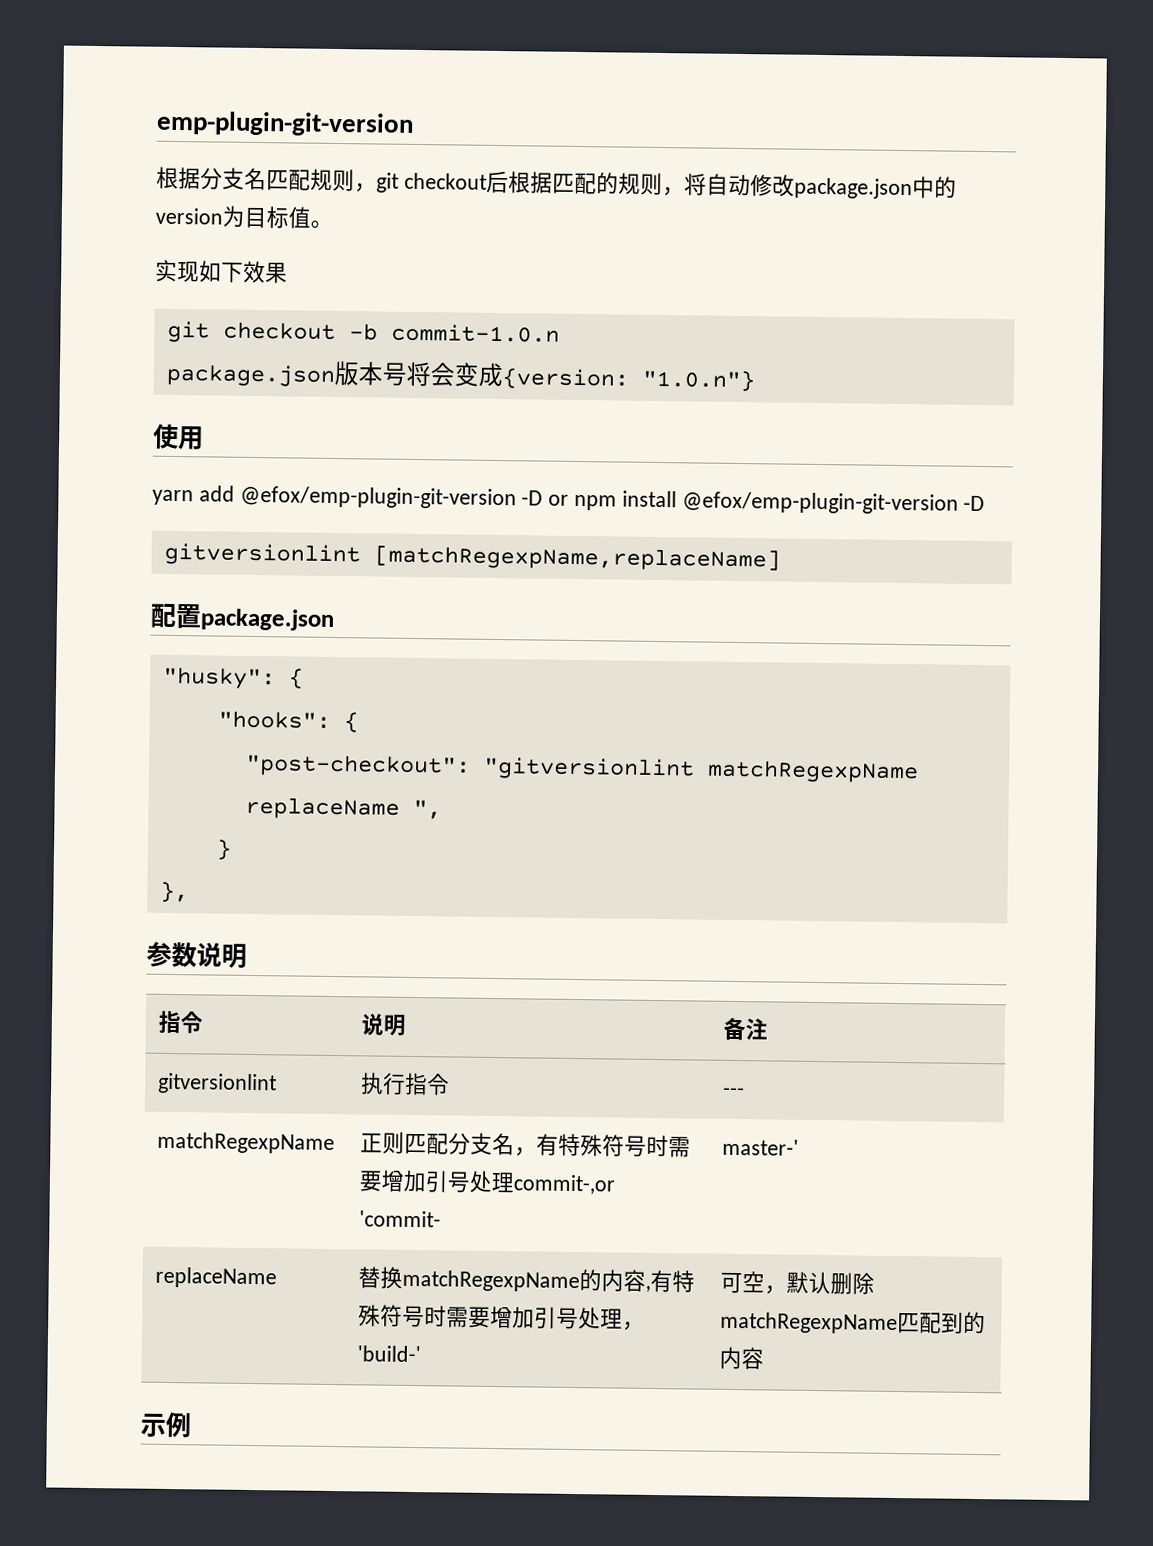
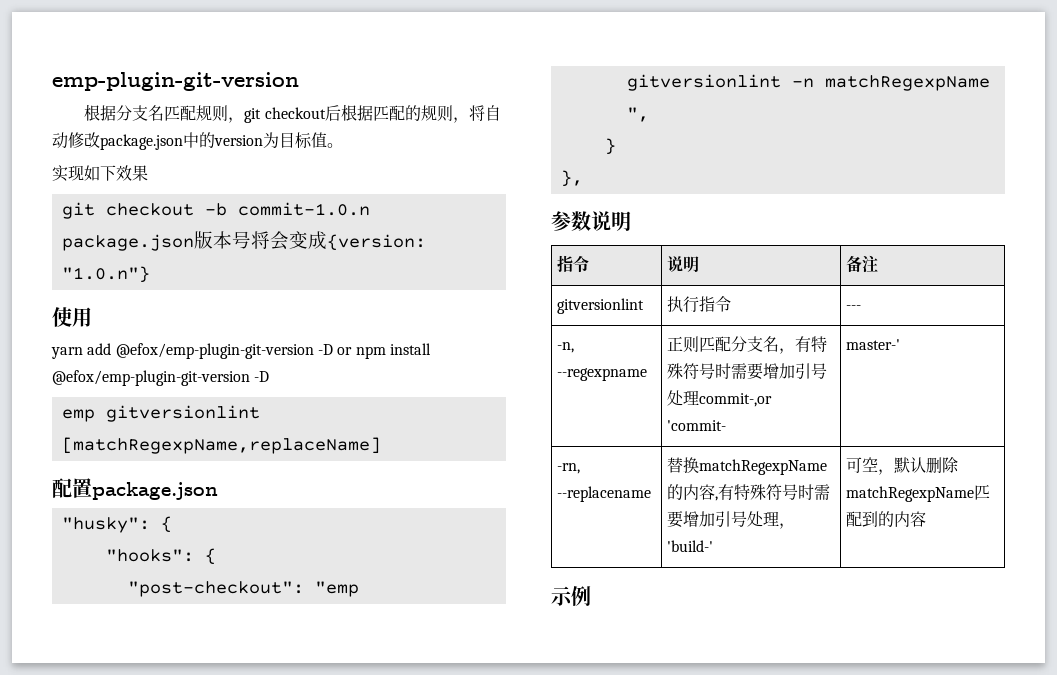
(986, 503) none -> [61,409,95,422] emp
[482,756,919,784] [244,796,400,820] "gitversionlint matchRegexpName replaceName -> [314,581,359,597] [626,74,990,91] "emp gitversionlint -n matchRegexpName
[156,1131,335,1155] matchRegexpName -> [557,342,575,353] [557,368,648,381] -n, --regexpname
[154,1266,277,1289] replaceName -> [557,463,581,474] [557,486,652,502] -rn, --replacename

